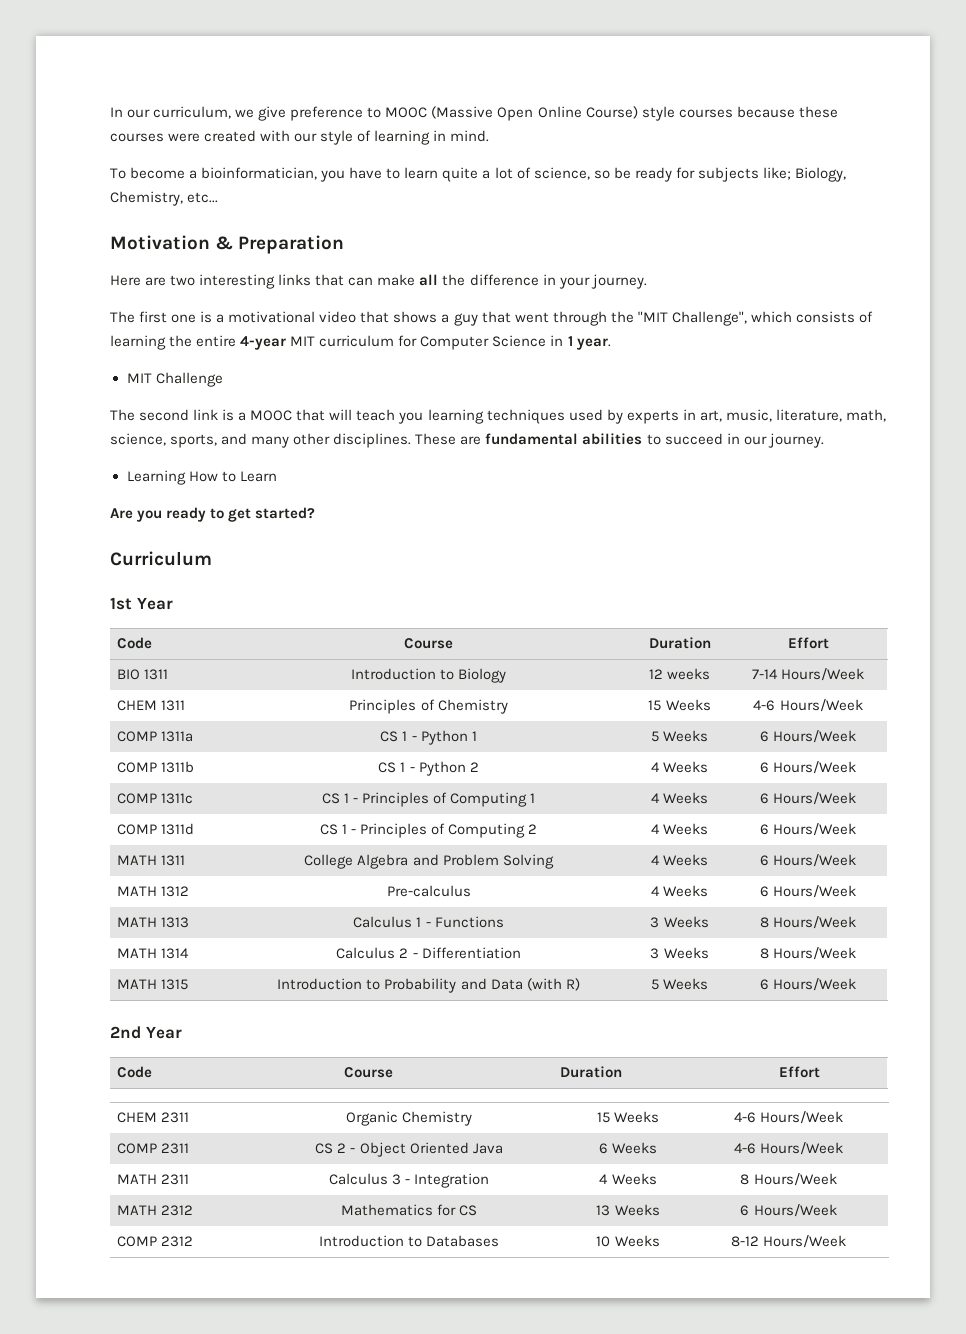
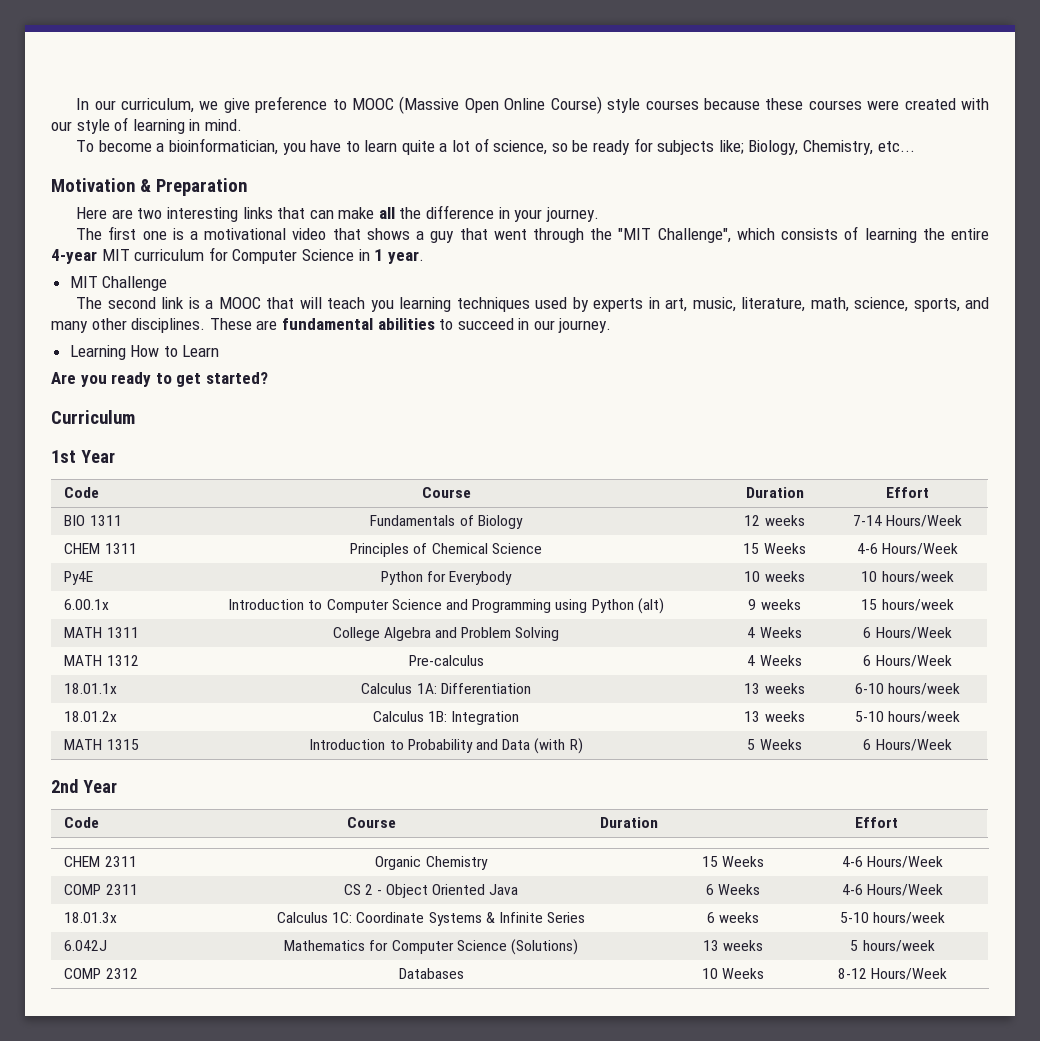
[350,668,454,680] Introduction to -> [370,515,474,526] Fundamentals of
[437,699,508,714] [648,699,711,711] [753,699,863,712] [117,731,194,742] [380,730,477,745] [650,730,709,742] [759,730,857,743] [117,761,195,773] [378,761,479,776] [650,761,709,773] [759,761,857,774] [117,793,194,804] [321,792,536,807] [650,792,709,804] [759,792,857,805] [117,823,195,835] [319,823,538,838] [650,823,709,835] [759,823,857,836] Chemistry | 15 Weeks | 4-6 Hours/Week // COMP 1311a | CS 1 - Python 1 | 5 Weeks | 6 Hours/Week // COMP 1311b | CS 1 - Python 2 | 4 Weeks | 6 Hours/Week // COMP 1311c | CS 1 - Principles of Computing 1 | 4 Weeks | 6 Hours/Week // COMP 1311d | CS 1 - Principles of Computing 2 | 4 Weeks | 6 Hours/Week -> [431,543,542,554] [743,543,806,554] [856,543,959,555] [64,571,94,585] [380,571,513,585] [744,571,805,582] [861,571,954,583] [64,599,110,610] [228,598,664,614] [748,599,801,610] [861,599,954,611] Chemical Science | 15 Weeks | 4-6 Hours/Week // Py4E | Python for Everybody | 10 weeks | 10 hours/week // 6.00.1x | Introduction to Computer Science and Programming using Python (alt) | 9 weeks | 15 hours/week
[117,917,190,928] [353,916,504,928] [650,916,709,928] [759,916,857,929] [117,948,190,959] [336,947,521,959] [650,947,709,959] [759,947,857,960] MATH 1313 | Calculus 1 - Functions | 3 Weeks | 8 Hours/Week // MATH 1314 | Calculus 2 - Differentiation | 3 Weeks | 8 Hours/Week -> [64,683,118,694] [361,683,531,694] [744,683,805,694] [854,683,961,695] [64,711,118,722] [372,711,520,725] [744,711,805,722] [854,711,961,723] 18.01.1x | Calculus 1A: Differentiation | 13 weeks | 6-10 hours/week // 18.01.2x | Calculus 1B: Integration | 13 weeks | 5-10 hours/week
[117,1174,190,1185] [328,1173,490,1188] [599,1173,657,1185] [740,1173,837,1186] [117,1205,194,1216] [340,1204,478,1216] [596,1204,660,1216] [740,1204,837,1217] MATH 2311 | Calculus 3 - Integration | 4 Weeks | 8 Hours/Week // MATH 2312 | Mathematics for CS | 13 Weeks | 6 Hours/Week -> [64,912,118,923] [276,912,586,926] [706,912,760,923] [839,912,946,924] [64,940,108,951] [284,939,578,955] [702,940,764,951] [850,940,935,952] 18.01.3x | Calculus 1C: Coordinate Systems & Infinite Series | 6 weeks | 5-10 hours/week // 6.042J | Mathematics for Computer Science (Solutions) | 13 weeks | 5 hours/week
[318,1235,422,1247] Introduction to -> (138, 973) none

